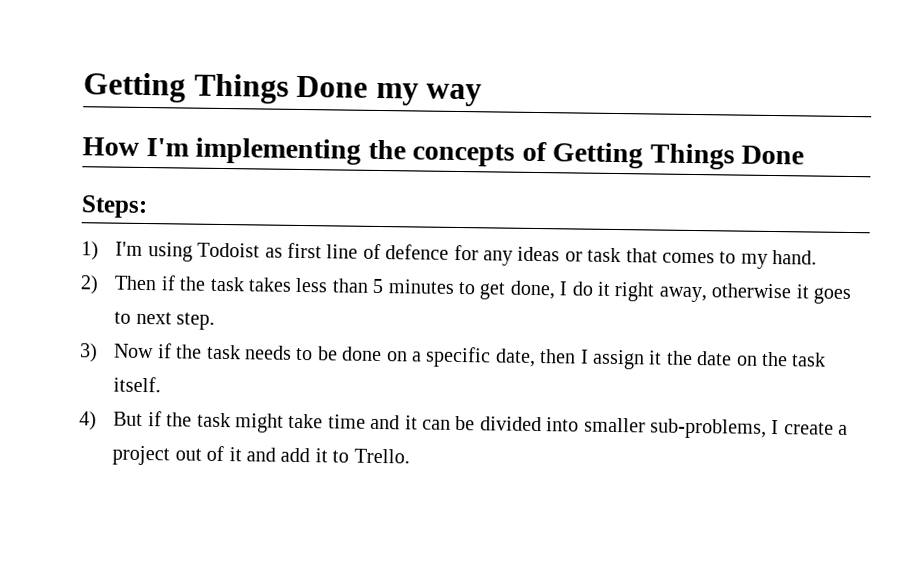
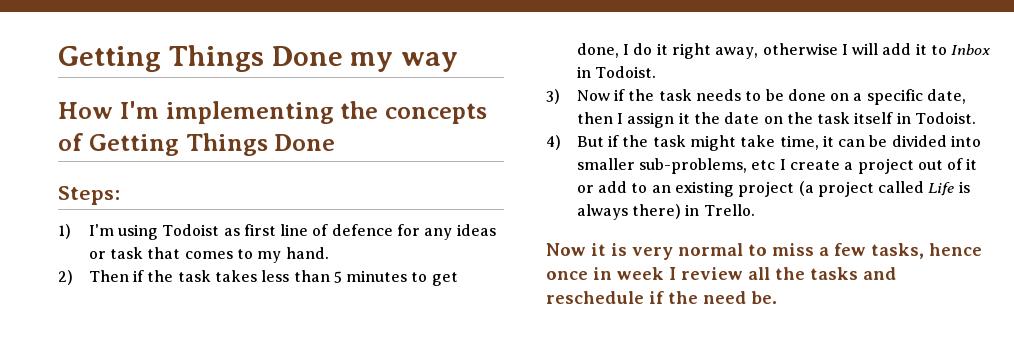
[795,284,851,305] [114,311,216,330] it goes to next step. -> [841,43,991,55] [576,66,656,78] I will add it to Inbox in Todoist.
[113,376,162,393] itself. -> [854,112,977,124] itself in Todoist.
[327,414,401,430] time and -> [779,135,819,150] time,
(767, 428) none -> [751,160,776,170] etc
[245,447,410,464] and add it to Trello. -> [576,181,970,197] [576,204,755,220] [546,243,982,260] [546,267,896,280] [546,291,777,304] or add to an existing project (a project called Life is always there) in Trello. // Now it is very normal to miss a few tasks, hence once in week I review all the tasks and reschedule if the need be.

